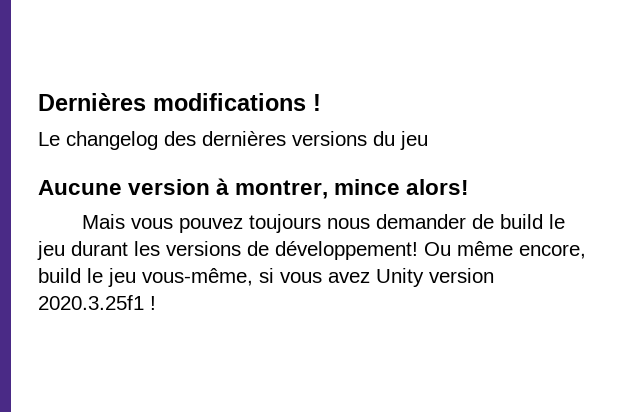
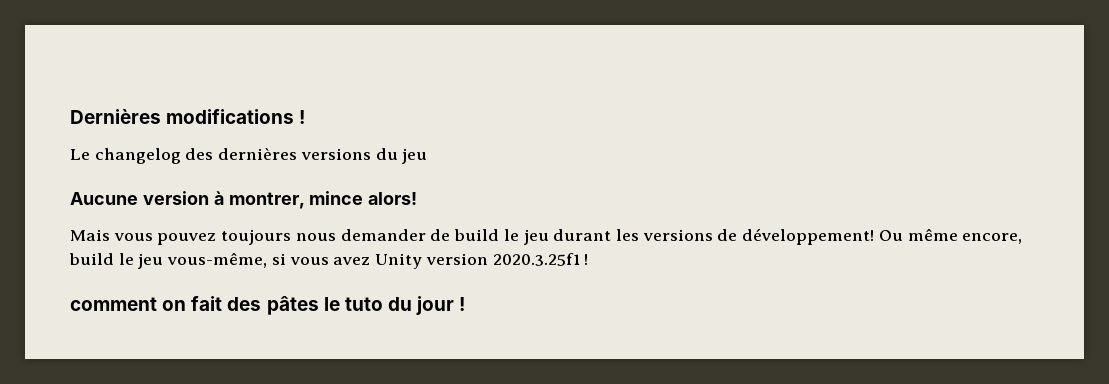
(156, 303) none -> [70,296,466,315] // comment on fait des pâtes le tuto du jour !

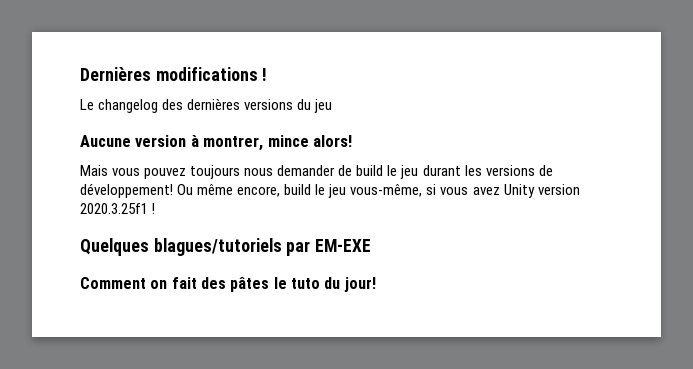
[70,297,157,311] comment -> [80,238,372,256] [80,277,146,289] Quelques blagues/tutoriels par EM-EXE // Comment
[416,296,466,315] jour ! -> [343,277,376,292] jour!

